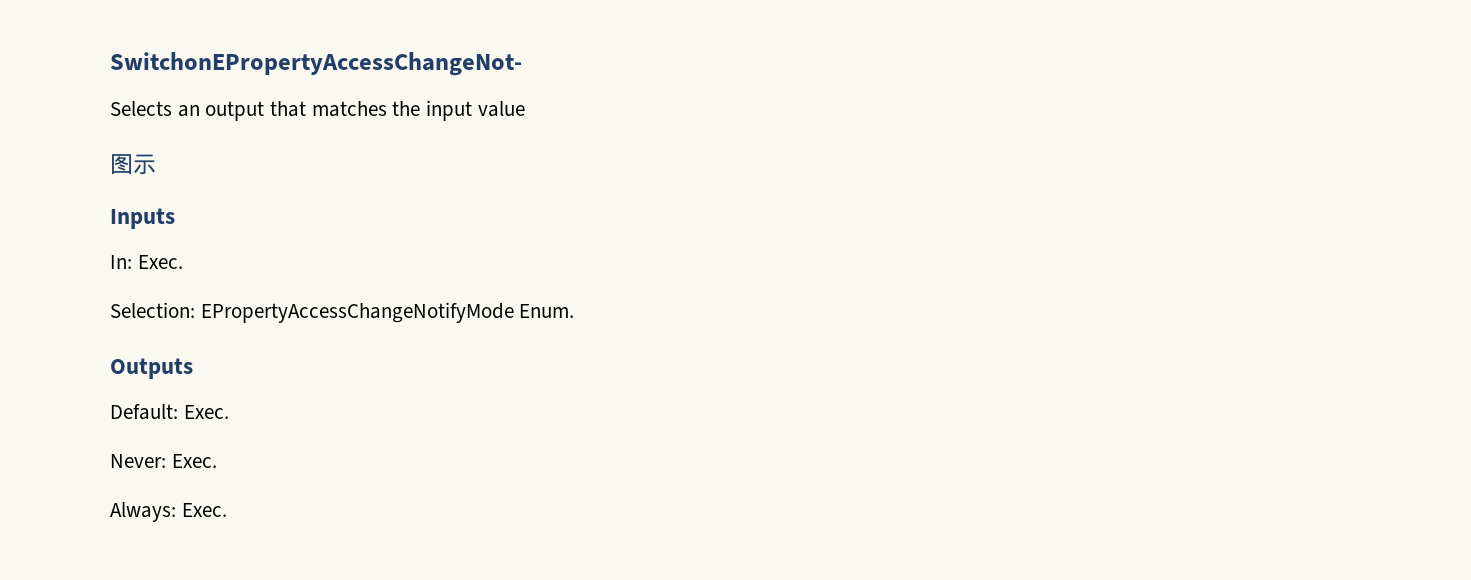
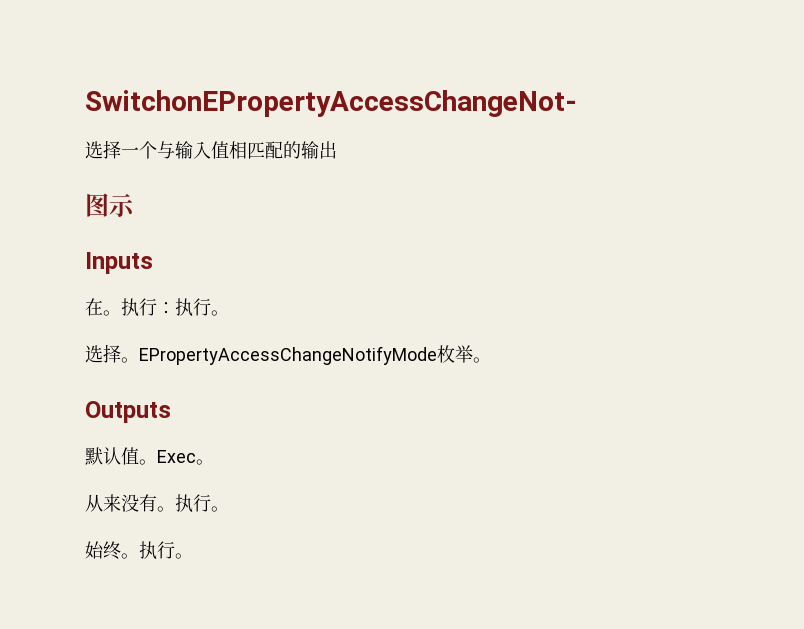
[110,100,525,121] [110,154,156,175] [110,208,175,229] [110,255,183,269] [110,302,575,323] [110,358,193,379] [110,404,229,420] [110,454,217,468] [110,502,227,522] Selects an output that matches the input value // 图示 // Inputs // In: Exec. // Selection: EPropertyAccessChangeNotifyMode Enum. // Outputs // Default: Exec. // Never: Exec. // Always: Exec. -> [85,140,337,159] [85,193,135,217] [85,252,153,274] [85,298,229,316] [85,344,491,365] [85,401,171,423] [85,447,214,465] [85,494,229,512] [85,541,193,560] 选择一个与输入值相匹配的输出 // 图示 // Inputs // 在。执行：执行。 // 选择。EPropertyAccessChangeNotifyMode枚举。 // Outputs // 默认值。Exec。 // 从来没有。执行。 // 始终。执行。

